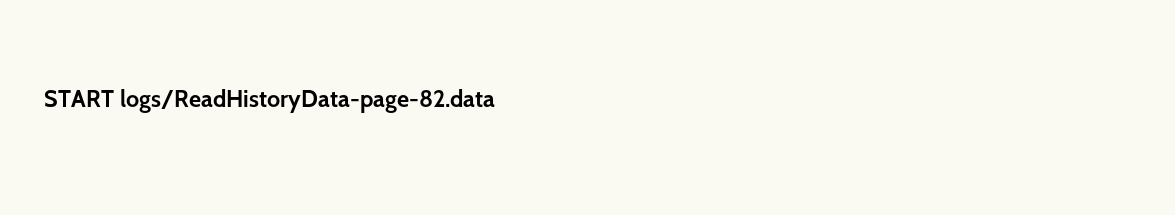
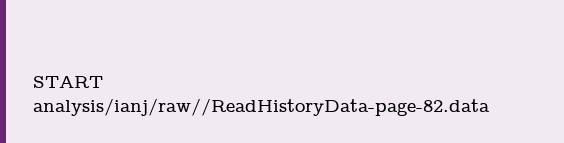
[120,89,496,113] logs/ReadHistoryData-page-82.data -> [33,98,490,116] analysis/ianj/raw//ReadHistoryData-page-82.data

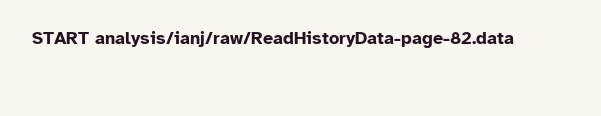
[33,98,490,116] analysis/ianj/raw//ReadHistoryData-page-82.data -> [95,31,514,48] analysis/ianj/raw/ReadHistoryData-page-82.data

